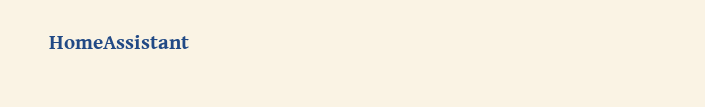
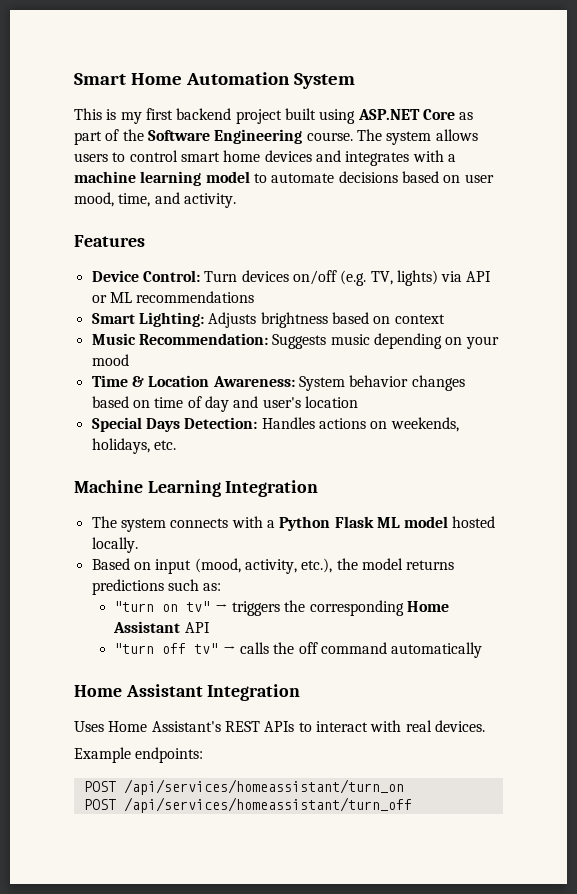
[49,35,189,49] HomeAssistant -> [74,72,355,89] [74,108,474,124] [74,129,478,145] [74,150,456,166] [74,171,494,186] [74,192,236,208] [74,235,145,247] [91,270,492,286] [91,291,255,303] [91,312,445,328] [91,333,499,349] [91,354,129,366] [91,375,465,391] [91,396,358,412] [91,417,459,432] [91,438,176,454] [74,480,319,497] [91,516,496,532] [91,537,138,553] [91,558,455,574] [91,579,222,595] [114,600,450,616] [113,621,210,633] [114,642,483,658] [74,684,301,701] [74,720,485,732] [74,747,204,763] [83,779,404,795] [83,797,412,813] Smart Home Automation System // This is my first backend project built using ASP.NET Core as part of the Software Engineering course. The system allows users to control smart home devices and integrates with a machine learning model to automate decisions based on user mood, time, and activity. // Features // Device Control: Turn devices on/off (e.g. TV, lights) via API or ML recommendations // Smart Lighting: Adjusts brightness based on context // Music Recommendation: Suggests music depending on your mood // Time & Location Awareness: System behavior changes based on time of day and user's location // Special Days Detection: Handles actions on weekends, holidays, etc. // Machine Learning Integration // The system connects with a Python Flask ML model hosted locally. // Based on input (mood, activity, etc.), the model returns predictions such as: // "turn on tv" → triggers the corresponding Home Assistant API // "turn off tv" → calls the off command automatically // Home Assistant Integration // Uses Home Assistant's REST APIs to interact with real devices. // Example endpoints: // POST /api/services/homeassistant/turn_on // POST /api/services/homeassistant/turn_off

